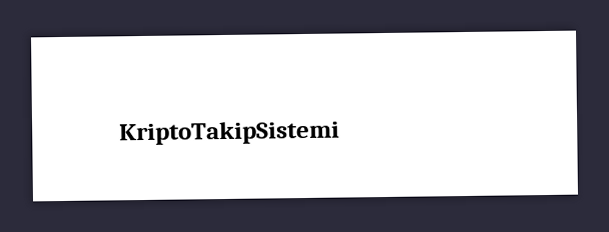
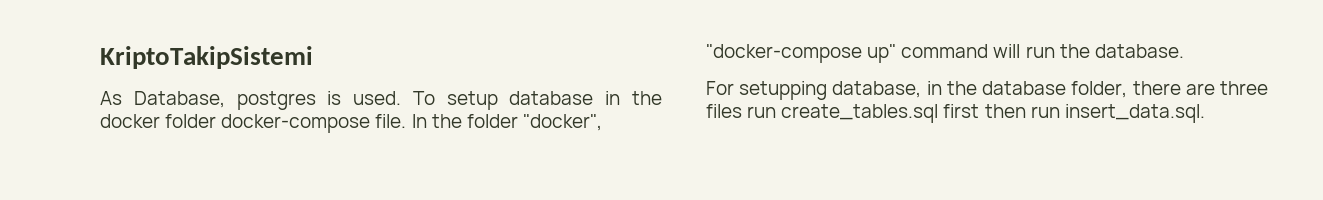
(340, 133) none -> [100,91,662,110] [100,114,602,133] [706,44,1184,63] [706,81,1268,100] [706,104,1205,123] // As Database, postgres is used. To setup database in the docker folder docker-compose file. In the folder "docker", "docker-compose up" command will run the database. // For setupping database, in the database folder, there are three files run create_tables.sql first then run insert_data.sql.

